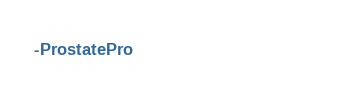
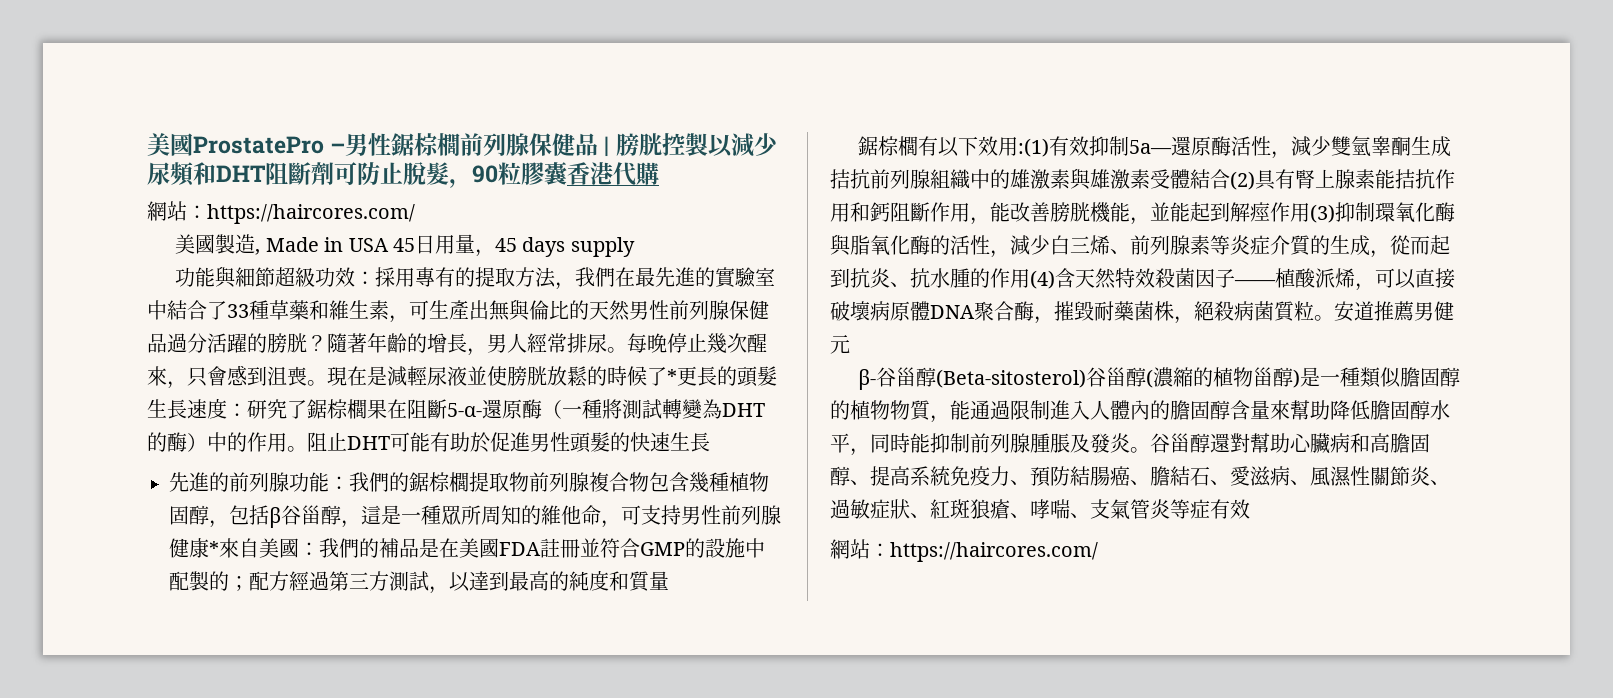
[34,43,133,55] -ProstatePro -> [147,133,779,157] [147,162,659,188] [147,201,415,224] [175,234,635,257] [175,266,776,290] [147,299,769,323] [147,333,767,356] [147,365,777,389] [147,398,765,419] [147,432,710,453] [169,472,769,492] [169,505,781,528] [169,538,765,558] [169,570,669,594] [858,136,1452,159] [830,168,1455,190] [830,202,1455,225] [830,234,1450,258] [830,268,1455,291] [830,301,1454,324] [830,335,850,354] [858,367,1461,390] [830,400,1450,423] [830,433,1430,456] [830,466,1450,487] [830,499,1250,520] [830,539,1098,562] 美國ProstatePro –男性鋸棕櫚前列腺保健品 | 膀胱控製以減少尿頻和DHT阻斷劑可防止脫髮，90粒膠囊香港代購 // 網站：https://haircores.com/ // 美國製造, Made in USA 45日用量，45 days supply // 功能與細節超級功效：採用專有的提取方法，我們在最先進的實驗室中結合了33種草藥和維生素，可生產出無與倫比的天然男性前列腺保健品過分活躍的膀胱？隨著年齡的增長，男人經常排尿。每晚停止幾次醒來，只會感到沮喪。現在是減輕尿液並使膀胱放鬆的時候了*更長的頭髮生長速度：研究了鋸棕櫚果在阻斷5-α-還原酶（一種將測試轉變為DHT的酶）中的作用。阻止DHT可能有助於促進男性頭髮的快速生長 // 先進的前列腺功能：我們的鋸棕櫚提取物前列腺複合物包含幾種植物固醇，包括β谷甾醇，這是一種眾所周知的維他命，可支持男性前列腺健康*來自美國：我們的補品是在美國FDA註冊並符合GMP的設施中配製的；配方經過第三方測試，以達到最高的純度和質量 // 鋸棕櫚有以下效用:(1)有效抑制5a—還原酶活性，減少雙氫睾酮生成拮抗前列腺組織中的雄激素與雄激素受體結合(2)具有腎上腺素能拮抗作用和鈣阻斷作用，能改善膀胱機能，並能起到解痙作用(3)抑制環氧化酶與脂氧化酶的活性，減少白三烯、前列腺素等炎症介質的生成，從而起到抗炎、抗水腫的作用(4)含天然特效殺菌因子——植酸派烯，可以直接破壞病原體DNA聚合酶，摧毀耐藥菌株，絕殺病菌質粒。安道推薦男健元 // β-谷甾醇(Beta-sitosterol)谷甾醇(濃縮的植物甾醇)是一種類似膽固醇的植物物質，能通過限制進入人體內的膽固醇含量來幫助降低膽固醇水平，同時能抑制前列腺腫脹及發炎。谷甾醇還對幫助心臟病和高膽固醇、提高系統免疫力、預防結腸癌、膽結石、愛滋病、風濕性關節炎、過敏症狀、紅斑狼瘡、哮喘、支氣管炎等症有效 // 網站：https://haircores.com/

